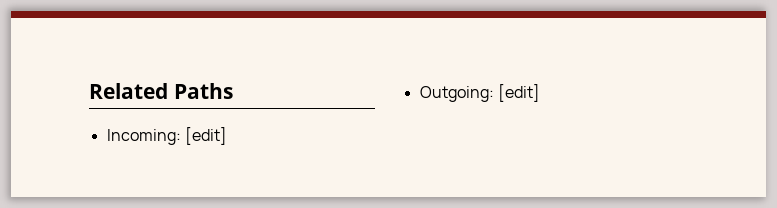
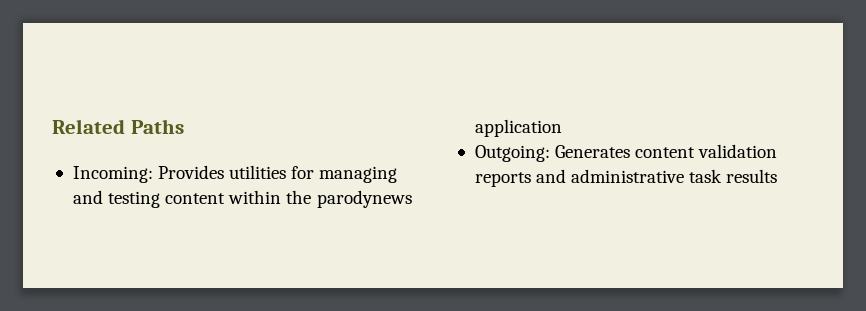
[184,127,227,145] [419,84,540,102] [edit] // Outgoing: [edit] -> [158,165,398,183] [72,190,412,208] [474,119,562,137] [474,144,778,162] [474,169,778,187] Provides utilities for managing and testing content within the parodynews application // Outgoing: Generates content validation reports and administrative task results

